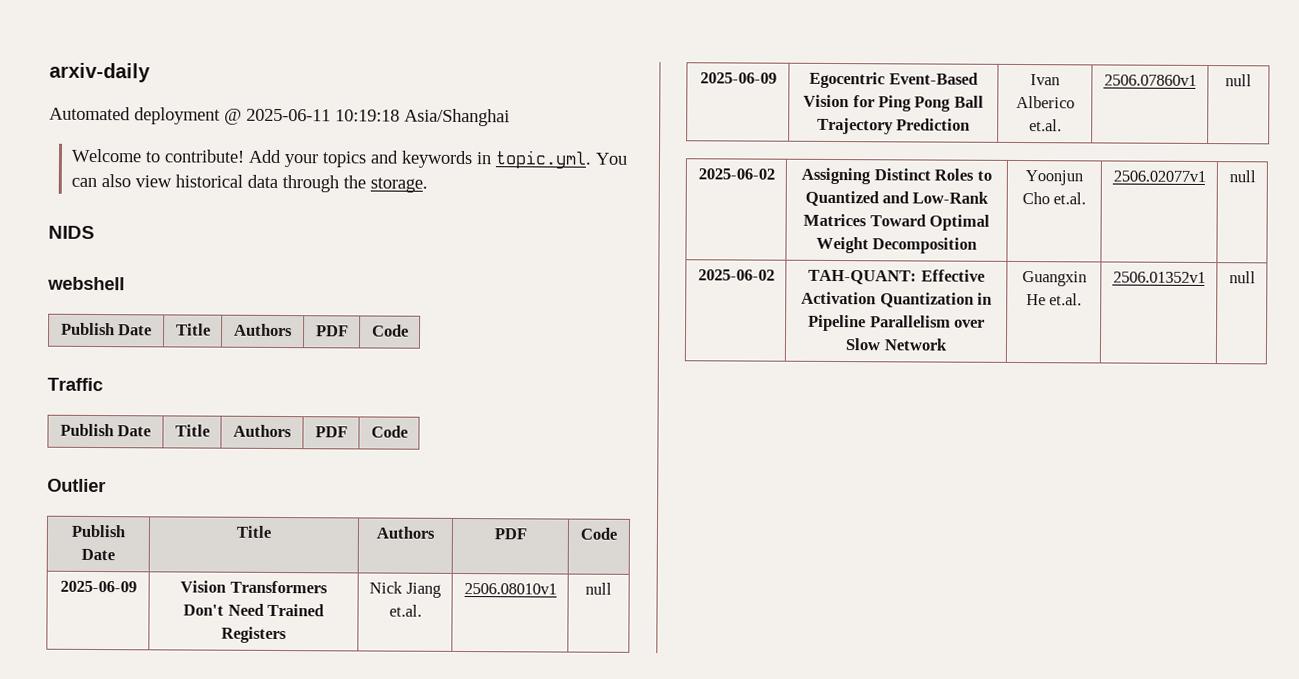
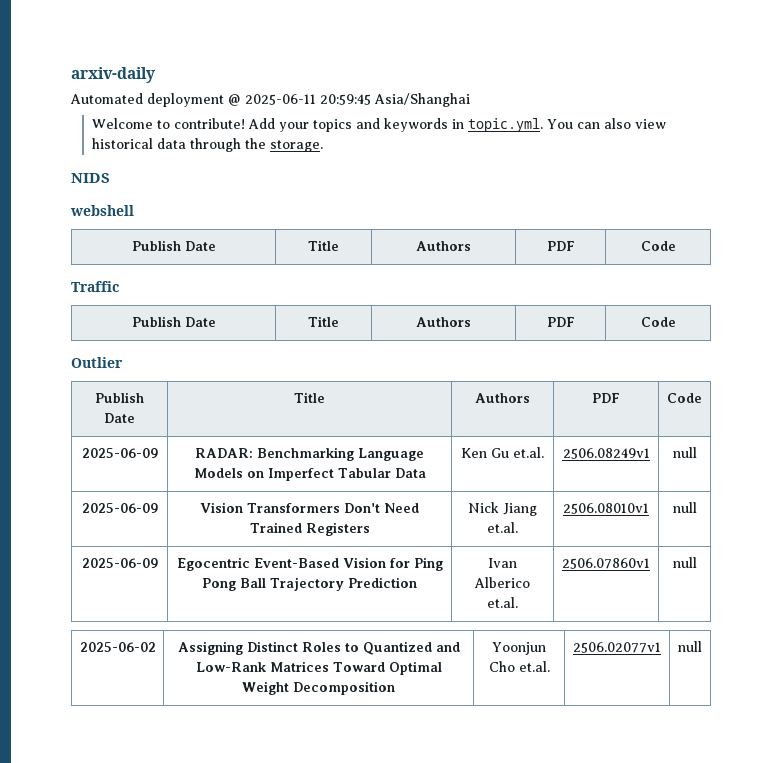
[335,109,400,122] 10:19:18 -> [320,94,371,105] 20:59:45
(617, 533) none -> [81,448,158,458] [195,447,424,461] [193,468,426,481] [461,447,544,458] [562,448,650,459] [672,447,697,458] // 2025-06-09 | RADAR: Benchmarking Language Models on Imperfect Tabular Data | Ken Gu et.al. | 2506.08249v1 | null
[697,269,775,281] [808,269,985,285] [801,291,992,308] [808,314,985,332] [845,338,948,351] [1021,271,1087,287] [1025,293,1083,306] [1112,271,1206,284] [1228,271,1256,284] // 2025-06-02 | TAH-QUANT: Effective Activation Quantization in Pipeline Parallelism over Slow Network | Guangxin He et.al. | 2506.01352v1 | null -> (702, 646) none

